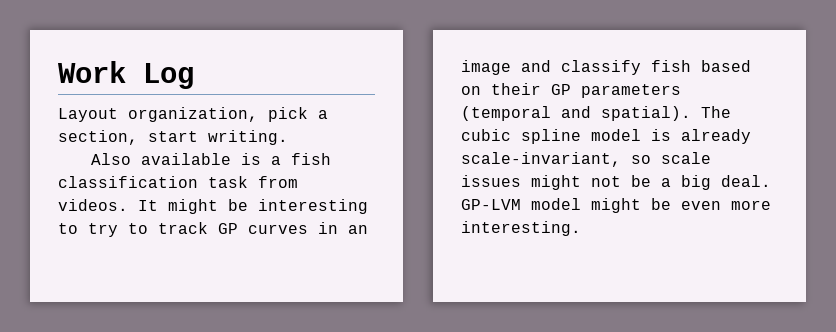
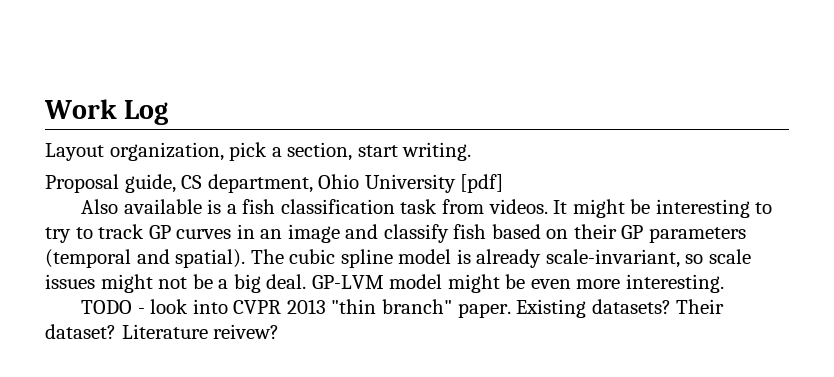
(288, 137) none -> [45,174,504,193] // Proposal guide, CS department, Ohio University [pdf]
(581, 228) none -> [81,299,725,318] [45,324,280,339] // TODO - look into CVPR 2013 "thin branch" paper. Existing datasets? Their dataset? Literature reivew?

